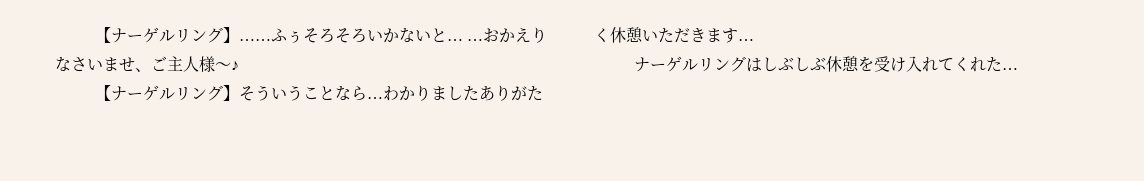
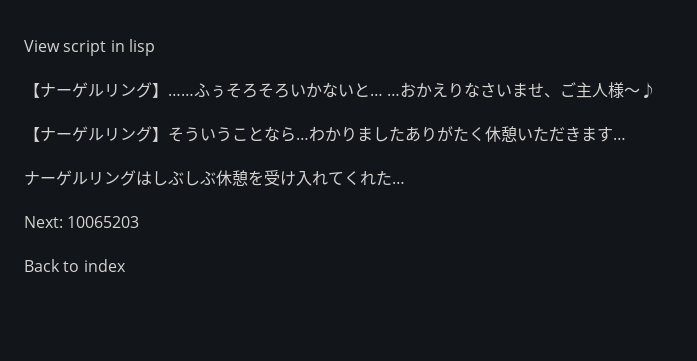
(94, 35) none -> [24,39,155,56] View script in lisp //
(1018, 69) none -> [24,216,140,228] [24,259,126,272] // Next: 10065203 // Back to index

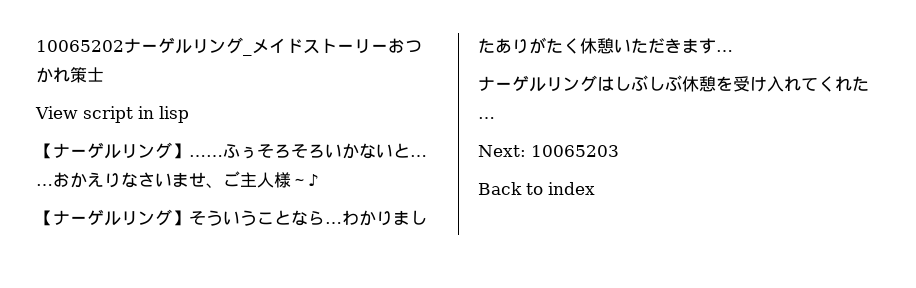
(24, 46) none -> [36,37,422,56] [36,67,104,83] 10065202ナーゲルリング_メイドストーリーおつかれ策士 //

